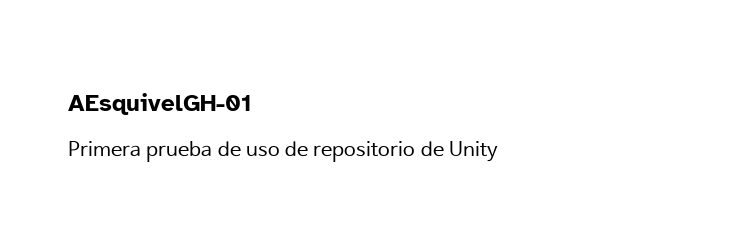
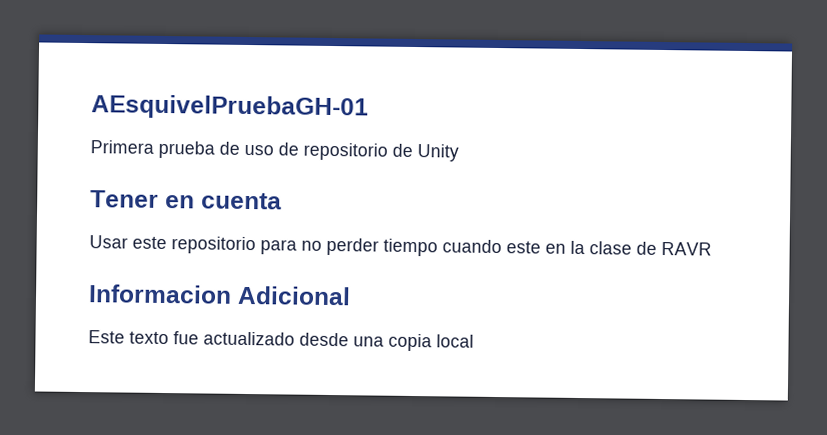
[68,93,252,115] AEsquivelGH-01 -> [91,94,369,121] AEsquivelPruebaGH-01
(498, 151) none -> [90,190,282,210] [89,235,712,257] [88,284,351,306] [88,330,474,352] // Tener en cuenta // Usar este repositorio para no perder tiempo cuando este en la clase de RAVR // Informacion Adicional // Este texto fue actualizado desde una copia local

